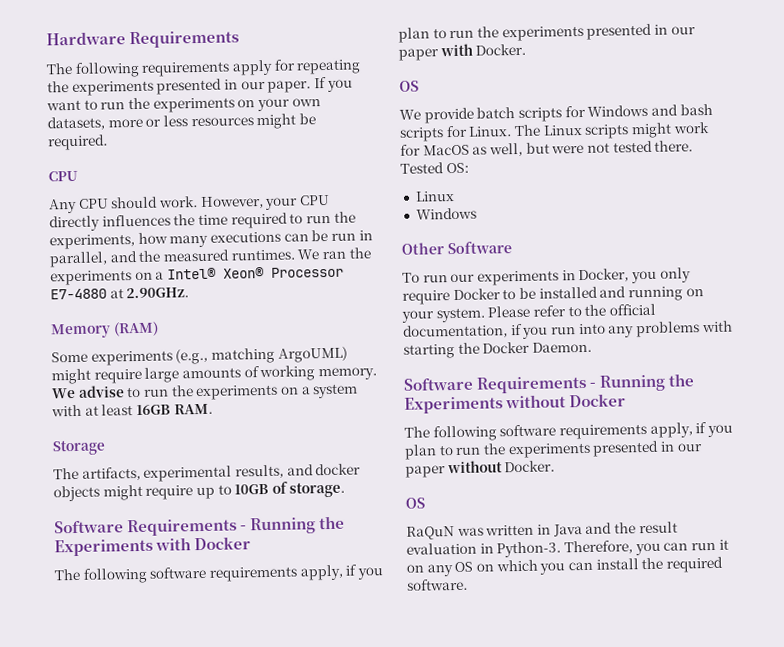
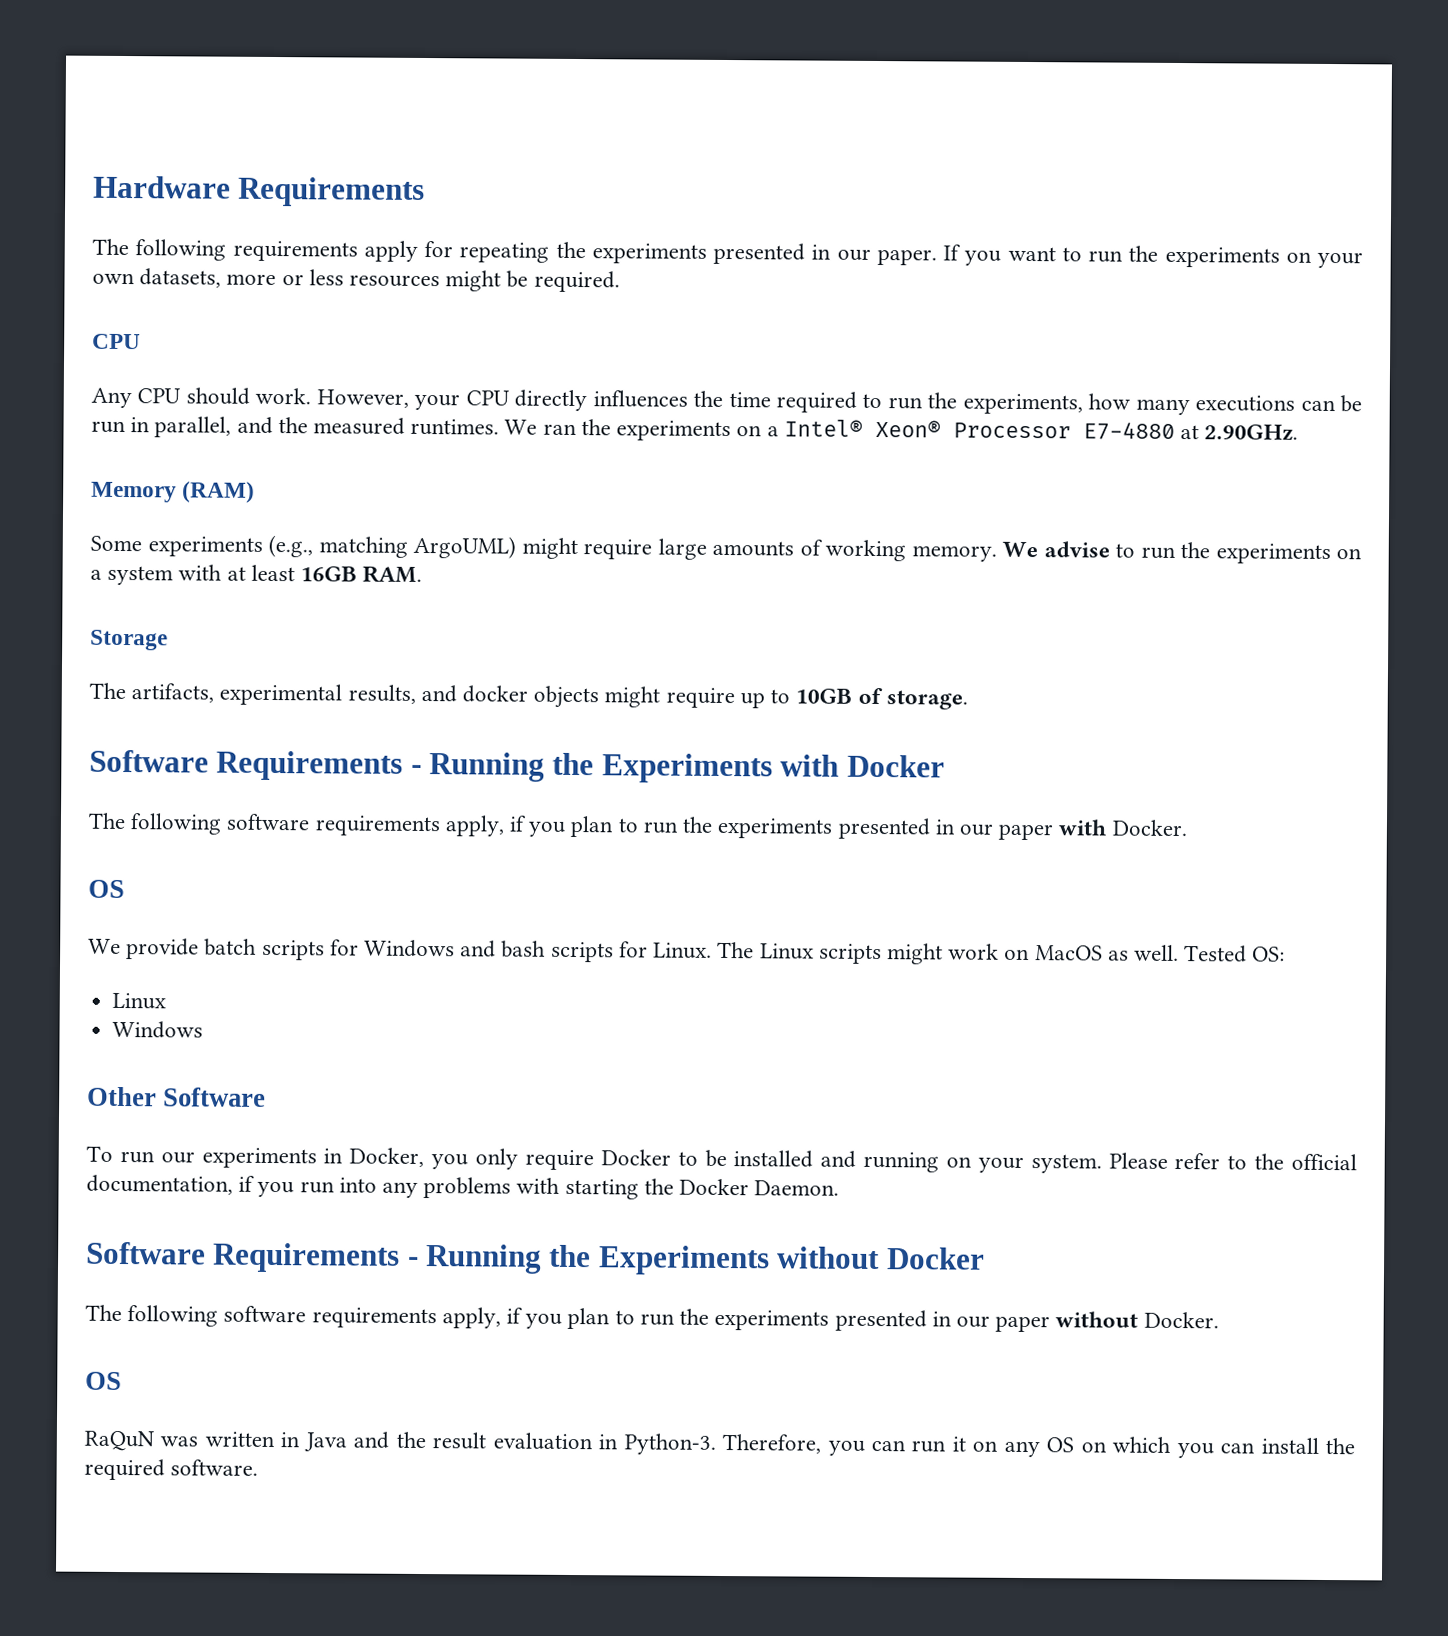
[400,144,421,156] for -> [1004,948,1031,961] on
[488,140,694,157] well, but were not tested there. -> [1133,944,1179,962] well.

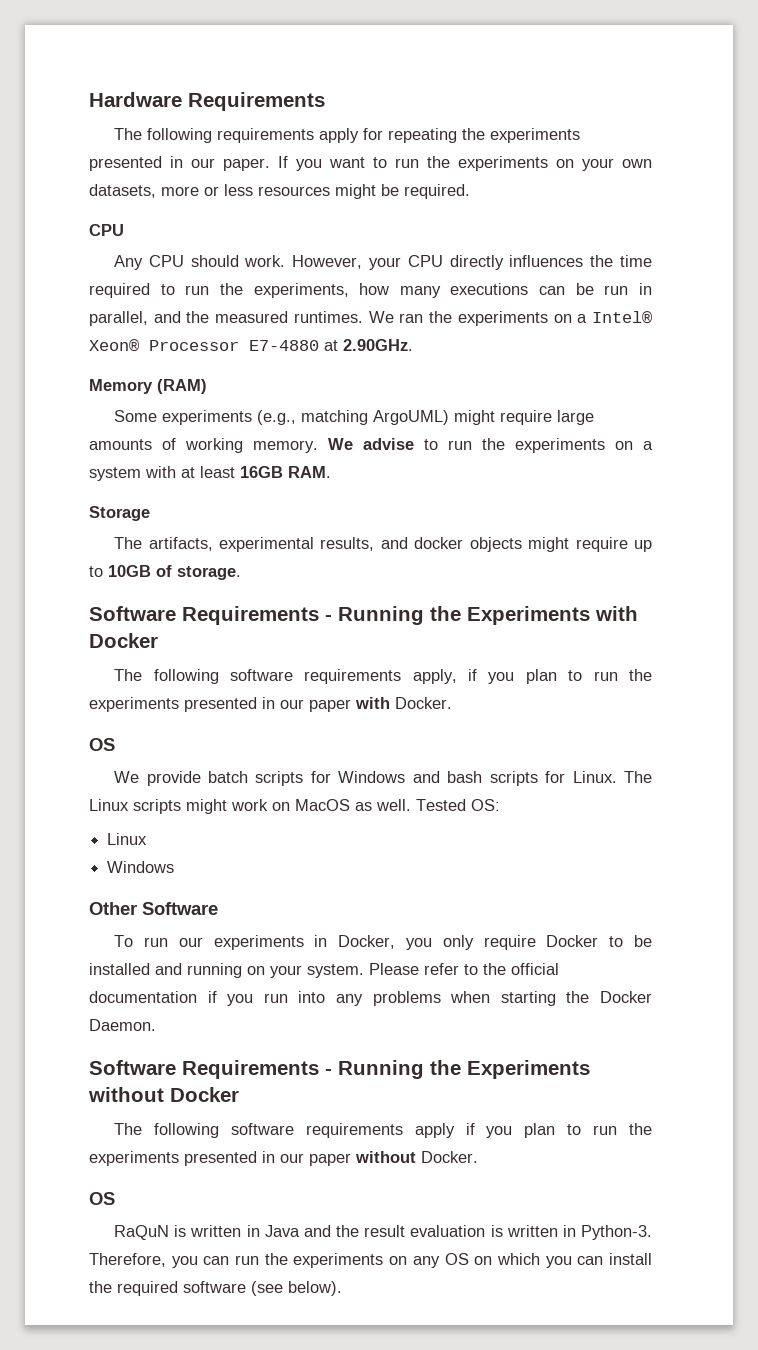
[86,1174,233,1195] documentation, -> [89,991,197,1003] documentation
[516,1177,561,1194] with -> [450,991,491,1003] when
[441,1307,501,1329] apply, -> [414,1123,455,1138] apply
[160,1436,199,1447] was -> [174,1225,187,1237] is
(593, 1441) none -> [490,1225,558,1237] is written
[951,1436,966,1452] it -> [264,1253,384,1268] the experiments
[170,1459,259,1476] software. -> [183,1281,342,1296] software (see below).

